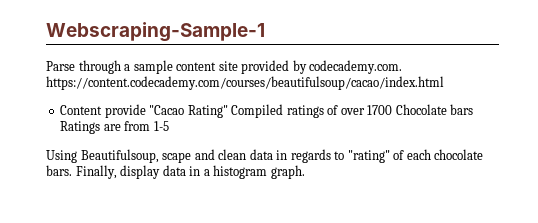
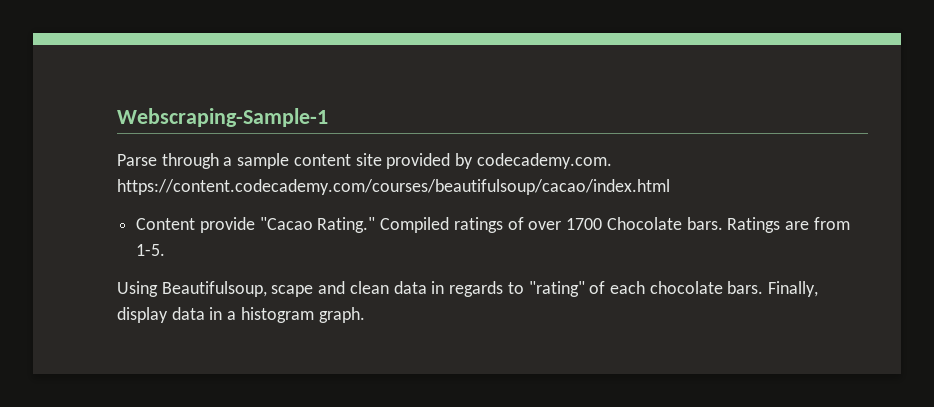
[187,105,228,118] Rating" -> [317,217,376,233] Rating."
[450,104,474,115] bars -> [686,217,723,230] bars.
[153,121,169,131] 1-5 -> [136,244,166,256] 1-5.

